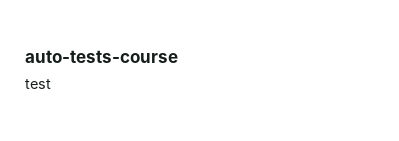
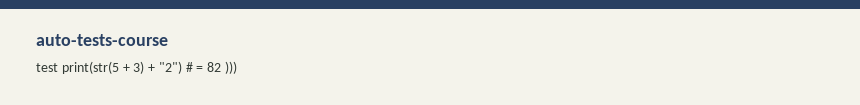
(51, 84) none -> [61,61,238,74] print(str(5 + 3) + "2") # = 82 )))

